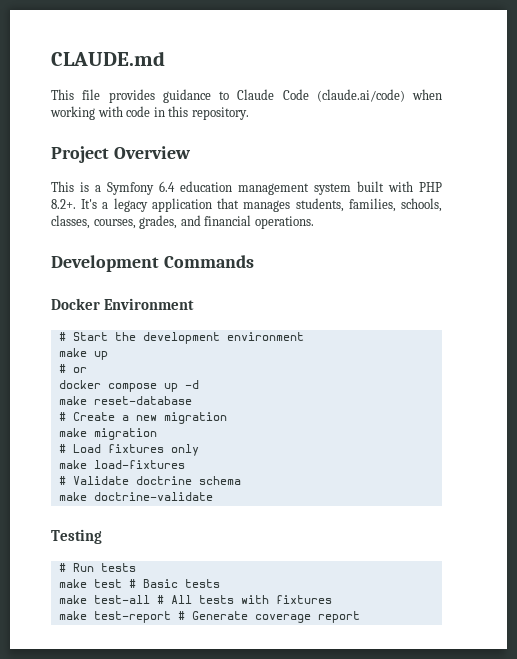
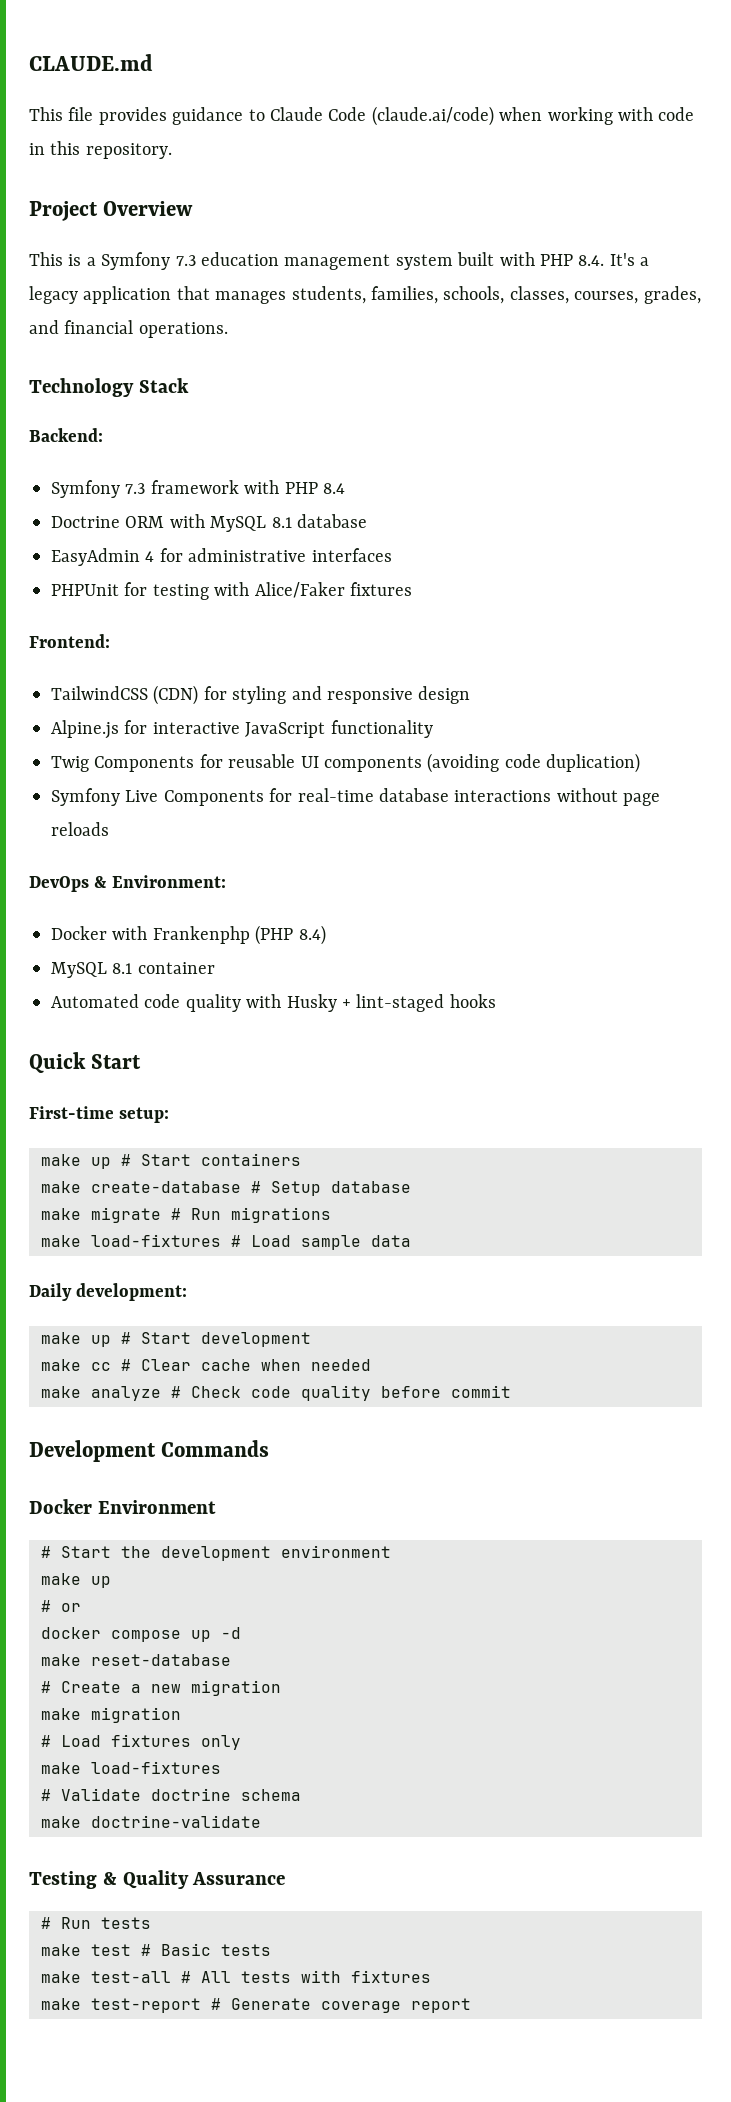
[159,181,175,192] 6.4 -> [175,255,196,266] 7.3
[51,199,76,209] 8.2+. -> [578,255,605,266] 8.4.
(314, 222) none -> [29,378,189,397] [29,428,103,442] [51,480,345,498] [51,514,367,532] [51,548,392,566] [51,582,412,600] [29,634,110,648] [51,685,471,705] [51,720,433,739] [51,753,641,773] [51,788,661,806] [51,822,109,836] [29,875,226,892] [51,925,326,945] [51,962,215,978] [51,994,496,1012] [29,1052,142,1073] [29,1106,170,1123] [41,1153,301,1169] [41,1181,411,1196] [41,1207,331,1223] [41,1234,411,1250] [29,1283,188,1301] [41,1332,311,1347] [41,1359,371,1371] [41,1385,511,1401] // Technology Stack // Backend: // Symfony 7.3 framework with PHP 8.4 // Doctrine ORM with MySQL 8.1 database // EasyAdmin 4 for administrative interfaces // PHPUnit for testing with Alice/Faker fixtures // Frontend: // TailwindCSS (CDN) for styling and responsive design // Alpine.js for interactive JavaScript functionality // Twig Components for reusable UI components (avoiding code duplication) // Symfony Live Components for real-time database interactions without page reloads // DevOps & Environment: // Docker with Frankenphp (PHP 8.4) // MySQL 8.1 container // Automated code quality with Husky + lint-staged hooks // Quick Start // First-time setup: // make up # Start containers // make create-database # Setup database // make migrate # Run migrations // make load-fixtures # Load sample data // Daily development: // make up # Start development // make cc # Clear cache when needed // make analyze # Check code quality before commit
(102, 536) none -> [102,1870,286,1889] & Quality Assurance

